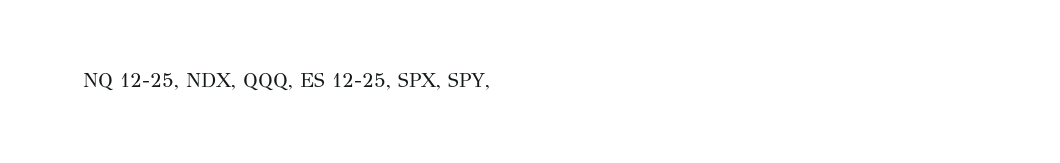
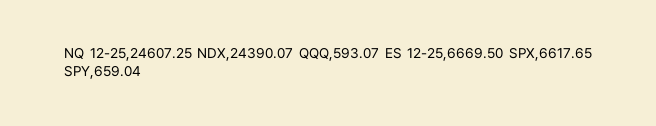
[120,72,490,91] 12-25, NDX, QQQ, ES 12-25, SPX, SPY, -> [89,47,592,61] [64,65,141,79] 12-25,24607.25 NDX,24390.07 QQQ,593.07 ES 12-25,6669.50 SPX,6617.65 SPY,659.04

